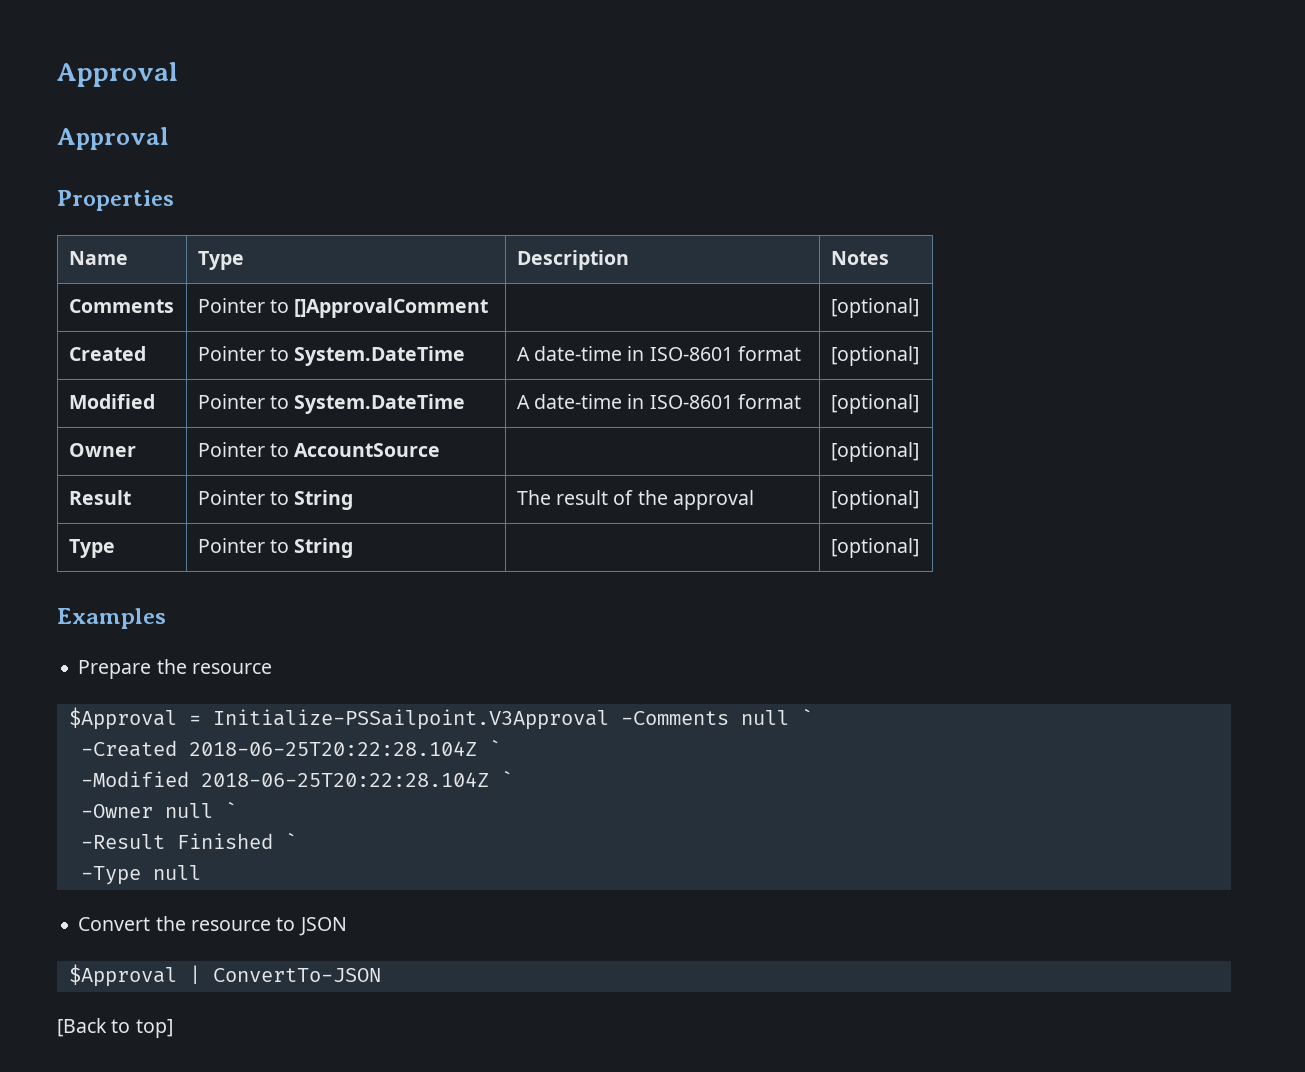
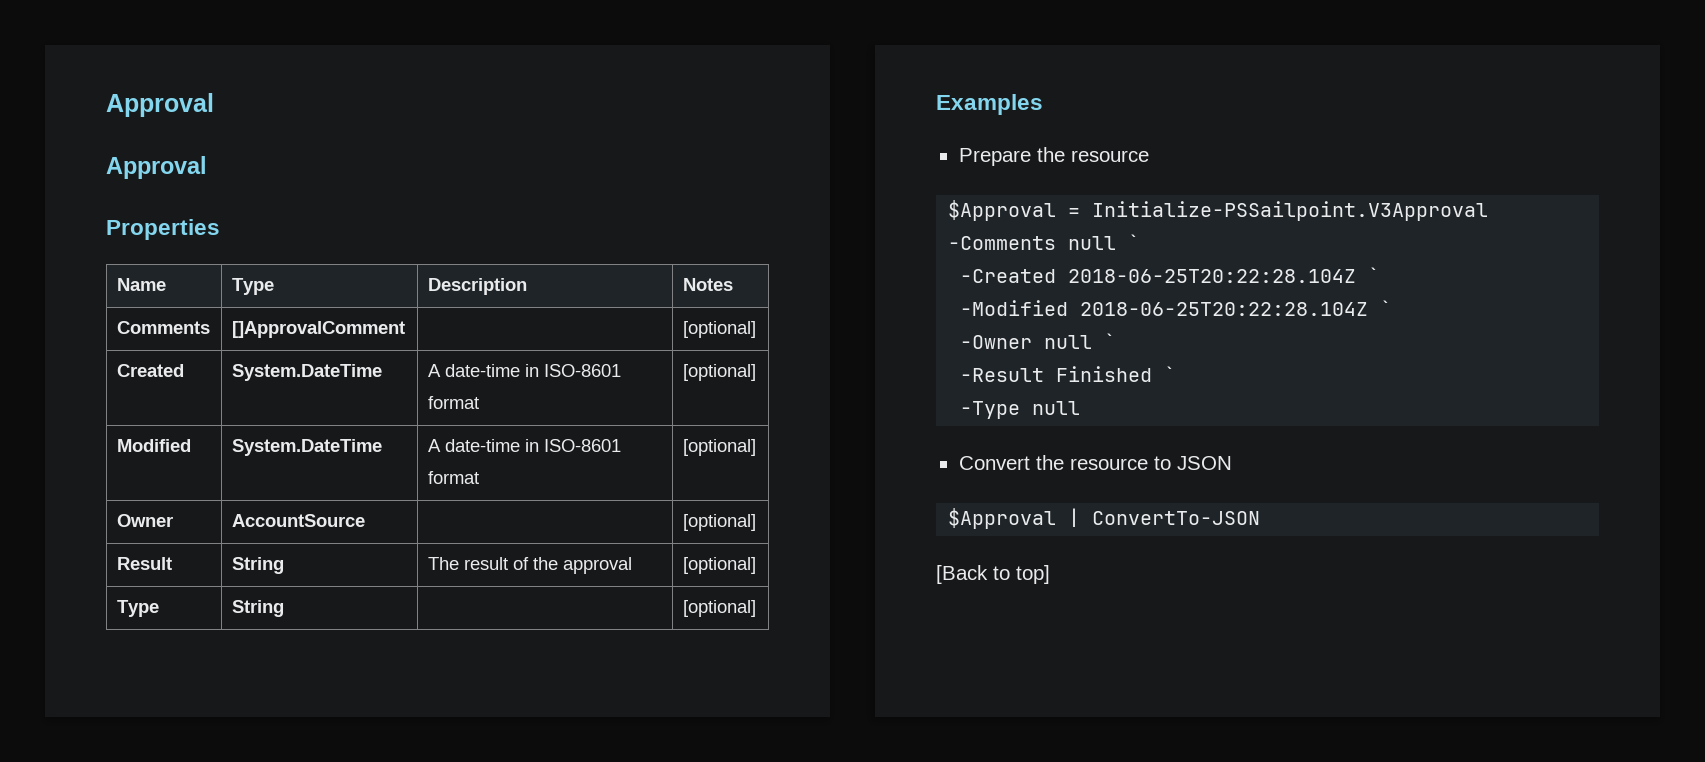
[197,298,290,313] Pointer to -> (210, 327) none
[197,346,290,361] Pointer to -> (184, 370) none
[197,394,290,409] Pointer to -> (191, 445) none
[197,442,290,457] Pointer to -> (173, 520) none
[197,490,290,505] Pointer to -> (172, 563) none
[197,538,290,553] Pointer to -> (159, 608) none

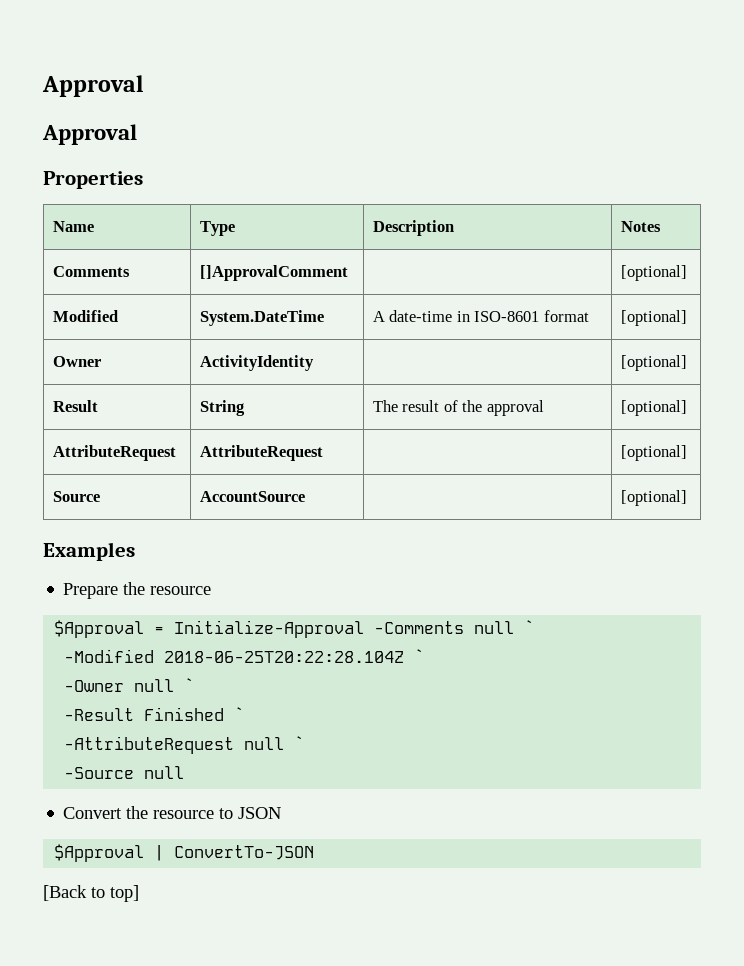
[116,364,184,377] [231,364,382,381] [427,364,621,377] [427,396,479,409] [682,364,756,381] // Created | System.DateTime | A date-time in ISO-8601 format | [optional] -> (687, 273) none
[231,514,365,527] AccountSource -> [199,355,314,371] ActivityIdentity
[116,600,159,617] [231,600,284,617] Type | String -> [52,445,176,461] [199,445,323,461] [620,445,687,461] [52,491,100,502] [199,491,305,502] AttributeRequest | AttributeRequest | | [optional] // Source | AccountSource
[1092,201,1489,221] Initialize-PSSailpoint.V3Approval -> [174,620,365,638] Initialize-Approval
[960,267,1381,283] // -Created 2018-06-25T20:22:28.104Z ` -> (535, 627) none
[960,401,1021,419] -Type -> [64,736,305,754] [64,767,135,779] -AttributeRequest null ` // -Source

